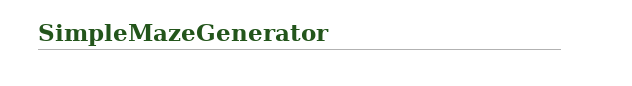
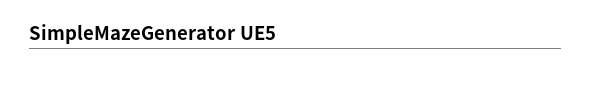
(329, 35) none -> [239,26,276,40] UE5

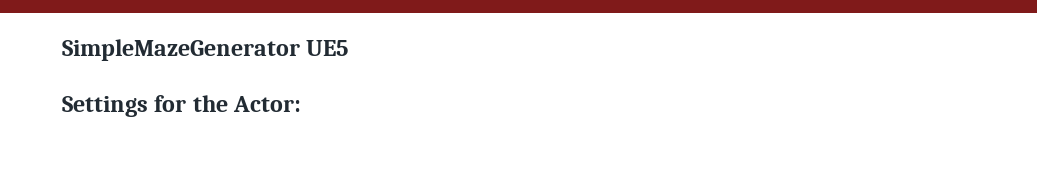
(276, 33) none -> [62,95,302,117] // Settings for the Actor:

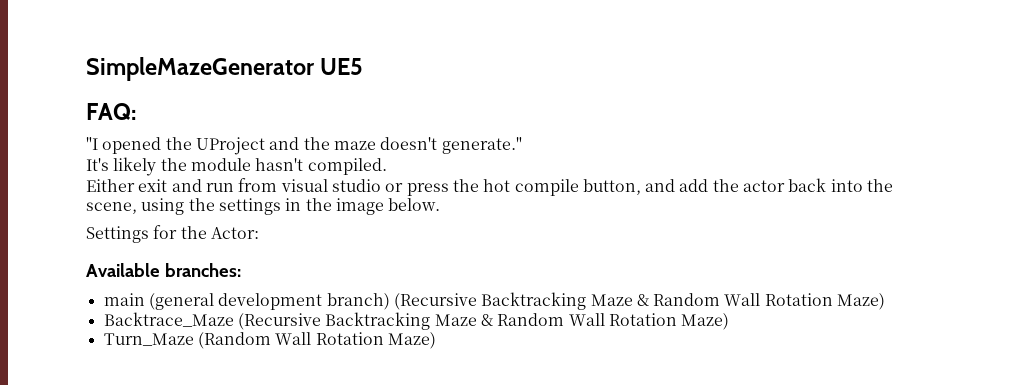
[62,95,302,117] Settings for the Actor: -> [86,103,136,120] [86,137,522,155] [86,157,387,176] [86,178,894,196] [86,198,441,215] [86,225,259,243] [86,263,241,277] [103,292,886,310] [103,312,730,330] [103,332,436,349] FAQ: // "I opened the UProject and the maze doesn't generate." // It's likely the module hasn't compiled. // Either exit and run from visual studio or press the hot compile button, and add the actor back into the scene, using the settings in the image below. // Settings for the Actor: // Available branches: // main (general development branch) (Recursive Backtracking Maze & Random Wall Rotation Maze) // Backtrace_Maze (Recursive Backtracking Maze & Random Wall Rotation Maze) // Turn_Maze (Random Wall Rotation Maze)

